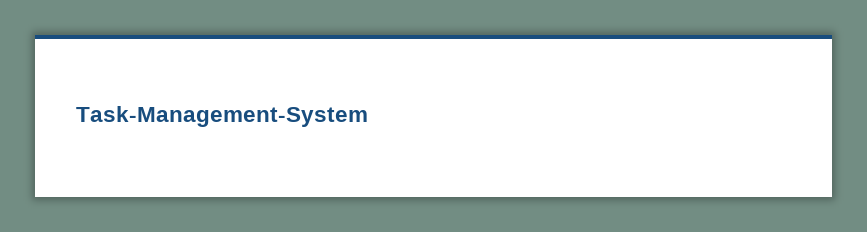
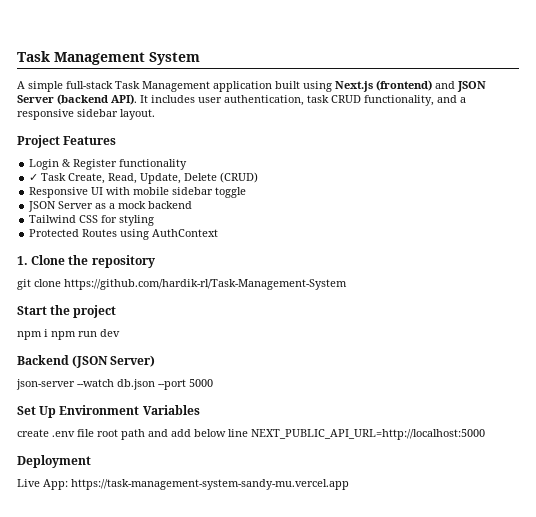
[76,106,368,127] Task-Management-System -> [17,51,200,65] [17,80,486,92] [17,94,466,106] [17,109,155,120] [17,135,117,148] [29,159,188,170] [29,172,259,184] [29,187,247,198] [28,201,193,212] [29,215,155,226] [29,229,219,240] [17,255,155,268] [17,279,347,290] [17,305,117,318] [17,329,120,340] [17,355,156,368] [16,379,213,390] [17,405,200,418] [17,429,485,440] [17,455,91,468] [17,479,349,490] Task Management System // A simple full-stack Task Management application built using Next.js (frontend) and JSON Server (backend API). It includes user authentication, task CRUD functionality, and a responsive sidebar layout. // Project Features // Login & Register functionality // ✓ Task Create, Read, Update, Delete (CRUD) // Responsive UI with mobile sidebar toggle // JSON Server as a mock backend // Tailwind CSS for styling // Protected Routes using AuthContext // 1. Clone the repository // git clone https://github.com/hardik-rl/Task-Management-System // Start the project // npm i npm run dev // Backend (JSON Server) // json-server --watch db.json --port 5000 // Set Up Environment Variables // create .env file root path and add below line NEXT_PUBLIC_API_URL=http://localhost:5000 // Deployment // Live App: https://task-management-system-sandy-mu.vercel.app

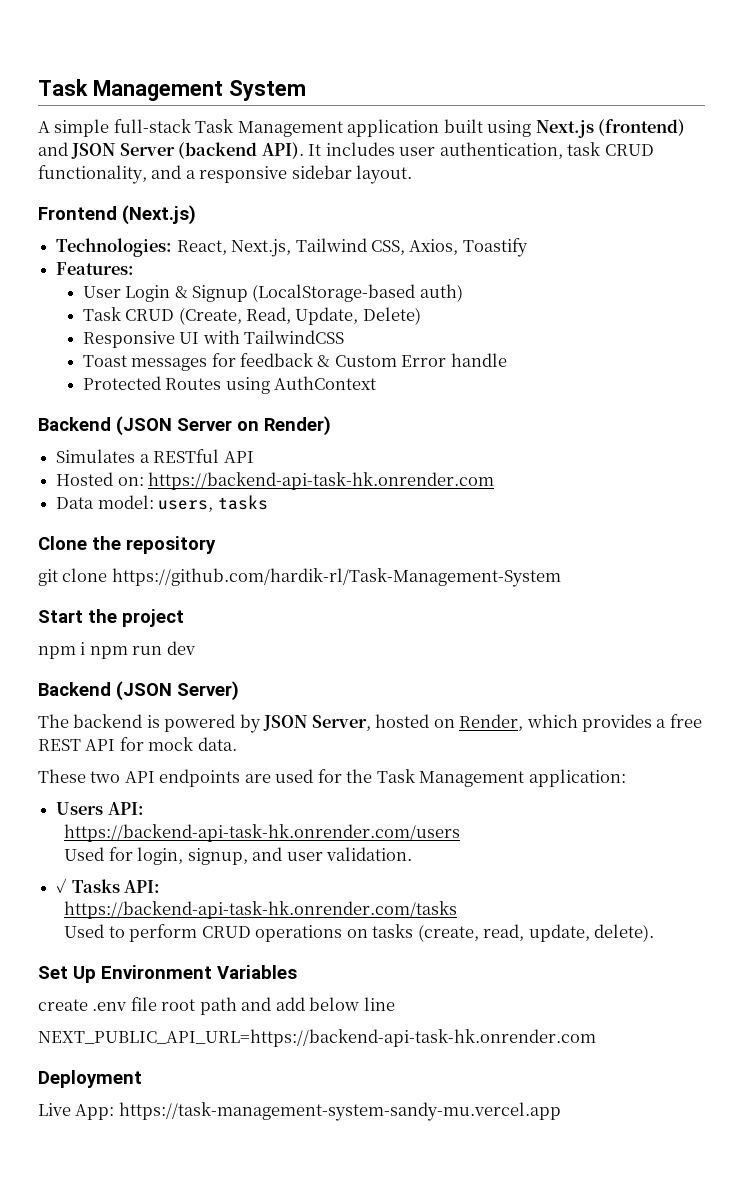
[17,135,117,148] [29,159,188,170] [29,172,259,184] [29,187,247,198] [28,201,193,212] [29,215,155,226] [29,229,219,240] [17,256,28,265] Project Features // Login & Register functionality // ✓ Task Create, Read, Update, Delete (CRUD) // Responsive UI with mobile sidebar toggle // JSON Server as a mock backend // Tailwind CSS for styling // Protected Routes using AuthContext // 1. -> [38,205,196,225] [56,238,528,257] [56,262,135,275] [82,284,463,302] [82,307,421,325] [82,330,344,348] [82,353,507,371] [82,376,376,394] [38,416,331,436] [56,449,254,463] [56,472,495,490] [56,495,268,512] Frontend (Next.js) // Technologies: React, Next.js, Tailwind CSS, Axios, Toastify // Features: // User Login & Signup (LocalStorage-based auth) // Task CRUD (Create, Read, Update, Delete) // Responsive UI with TailwindCSS // Toast messages for feedback & Custom Error handle // Protected Routes using AuthContext // Backend (JSON Server on Render) // Simulates a RESTful API // Hosted on: https://backend-api-task-hk.onrender.com // Data model: users, tasks //
[16,379,213,390] json-server --watch db.json --port 5000 -> [38,714,702,733] [38,737,237,751] [38,769,626,787] [56,802,144,815] [64,824,461,842] [64,847,413,865] [56,878,161,893] [64,901,458,919] [64,924,655,942] The backend is powered by JSON Server, hosted on Render, which provides a free REST API for mock data. // These two API endpoints are used for the Task Management application: // Users API: // https://backend-api-task-hk.onrender.com/users // Used for login, signup, and user validation. // ✓ Tasks API: // https://backend-api-task-hk.onrender.com/tasks // Used to perform CRUD operations on tasks (create, read, update, delete).
[251,429,485,440] NEXT_PUBLIC_API_URL=http://localhost:5000 -> [38,1029,596,1047] // NEXT_PUBLIC_API_URL=https://backend-api-task-hk.onrender.com

